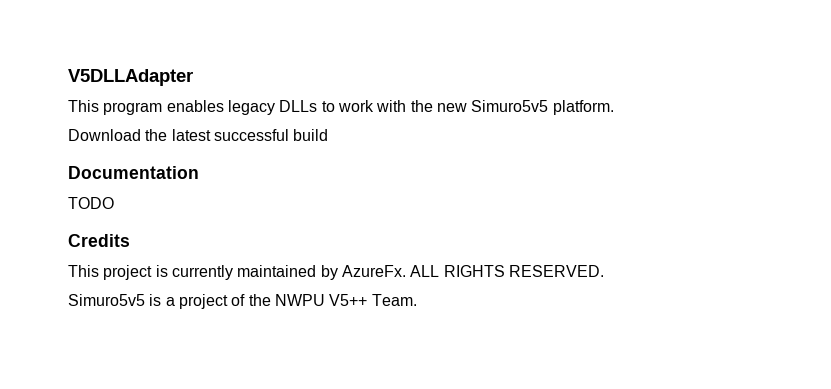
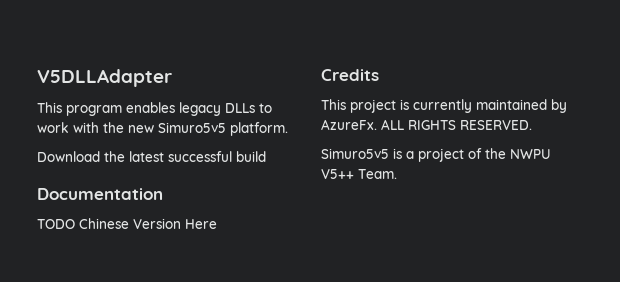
(114, 203) none -> [79,218,217,229] Chinese Version Here

